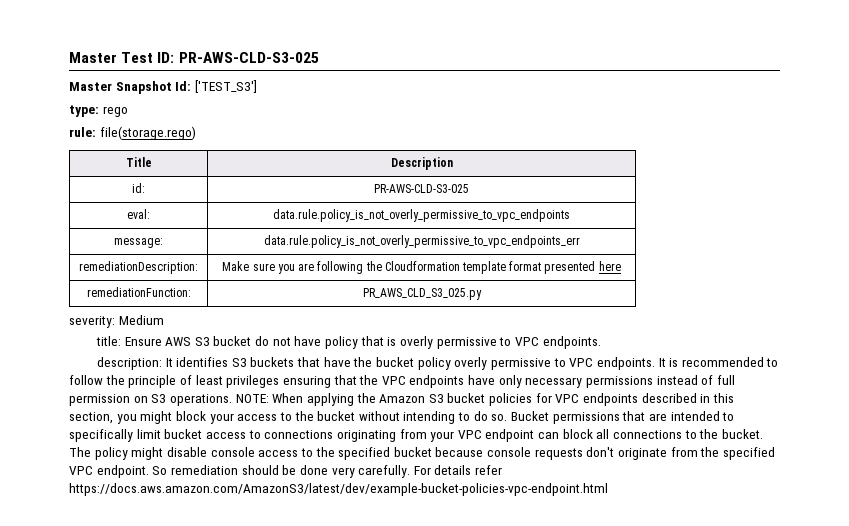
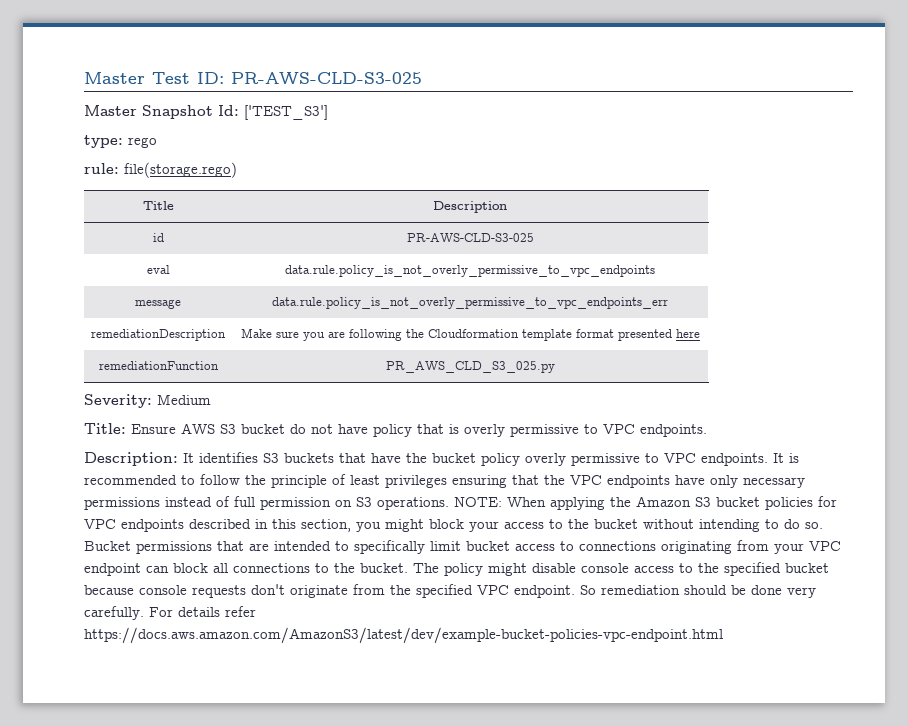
[132,183,145,193] [374,184,470,193] [127,209,150,219] id: | PR-AWS-CLD-S3-025 // eval: -> [152,233,164,242] [406,233,534,242] [146,265,170,274] id | PR-AWS-CLD-S3-025 // eval
[114,238,163,248] message: -> [135,299,181,309] message
[79,261,198,274] remediationDescription: -> [91,329,226,341] remediationDescription
[86,287,191,297] remediationFunction: -> [98,361,219,370] remediationFunction
[69,316,115,328] severity: -> [84,394,152,408] Severity:
[95,336,121,346] title: -> [84,423,126,434] Title:
[96,357,162,370] description: -> [84,452,178,466] Description:

